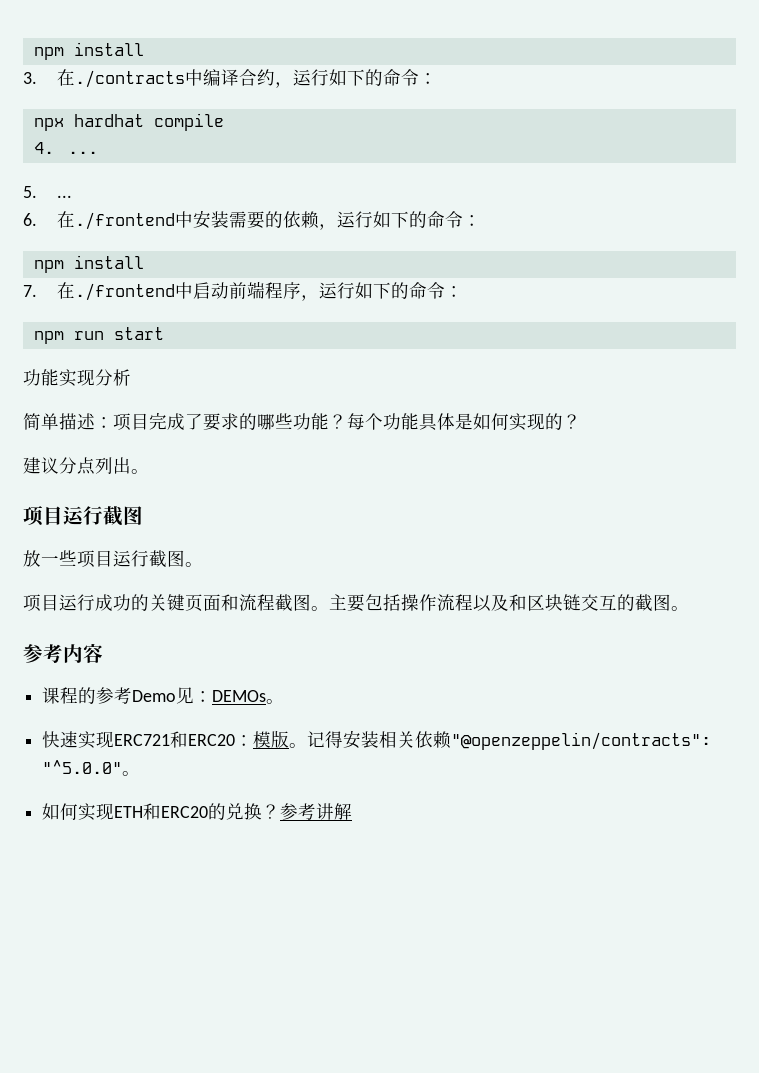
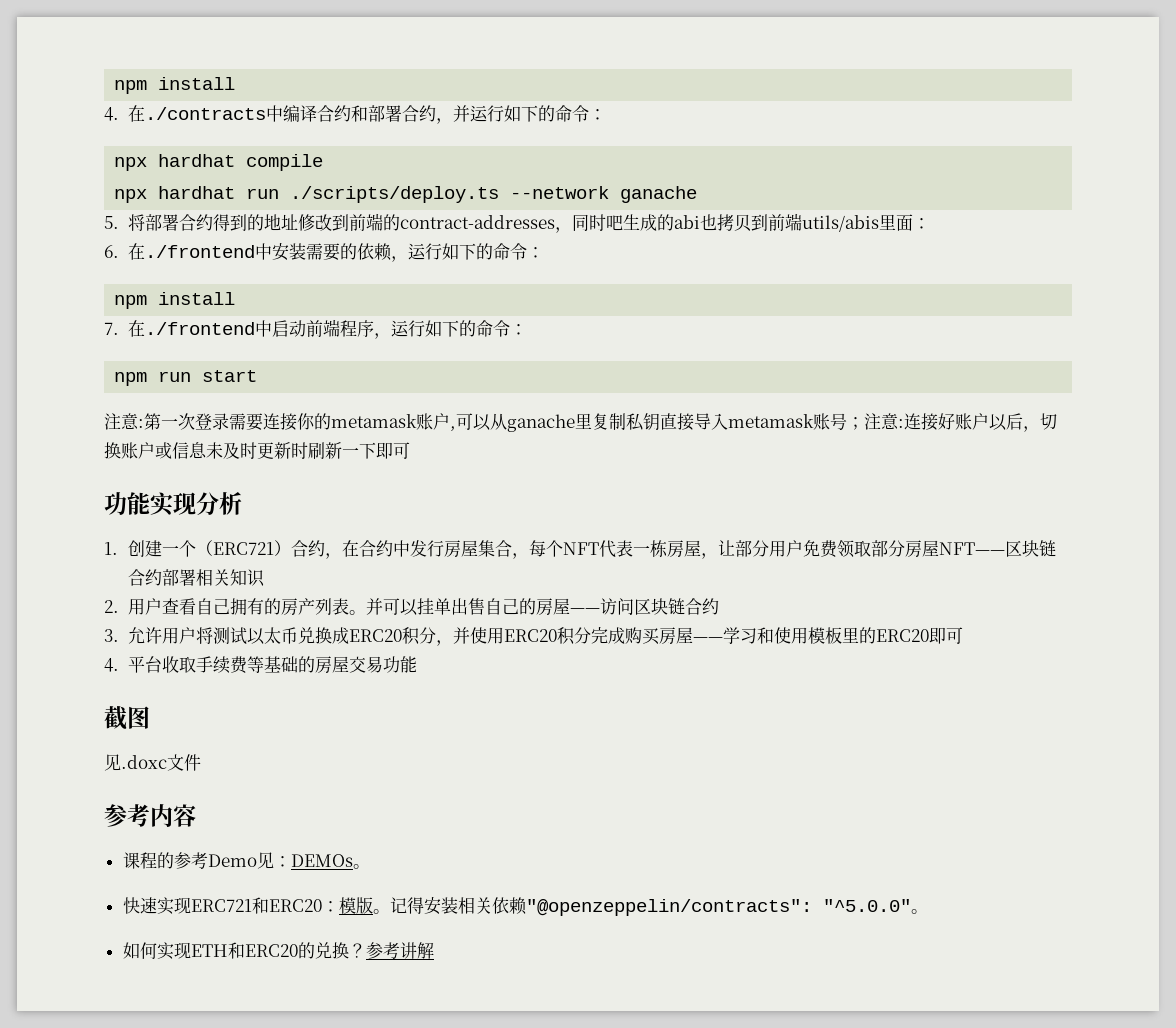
[33,42,144,60] [23,72,37,84] npm install // 3. -> [114,77,236,94] [104,107,119,121] npm install // 4.
[275,82,294,88] ， -> [351,105,471,124] 和部署合约，并
[33,142,98,154] [23,186,73,198] 4. ... // 5. ... -> [114,186,698,203] [104,213,931,233] npx hardhat run ./scripts/deploy.ts --network ganache // 5.将部署合约得到的地址修改到前端的contract-addresses，同时吧生成的abi也拷贝到前端utils/abis里面：
[23,369,131,387] [23,412,581,431] [23,457,149,475] [23,506,143,526] [23,550,203,568] [23,594,689,612] 功能实现分析 // 简单描述：项目完成了要求的哪些功能？每个功能具体是如何实现的？ // 建议分点列出。 // 项目运行截图 // 放一些项目运行截图。 // 项目运行成功的关键页面和流程截图。主要包括操作流程以及和区块链交互的截图。 -> [104,413,1057,432] [104,442,410,459] [104,492,242,516] [104,540,1057,559] [128,569,266,587] [104,598,720,616] [104,627,964,646] [104,656,418,674] [104,706,150,730] [104,754,201,771] 注意:第一次登录需要连接你的metamask账户,可以从ganache里复制私钥直接导入metamask账号；注意:连接好账户以后，切换账户或信息未及时更新时刷新一下即可 // 功能实现分析 // 1.创建一个（ERC721）合约，在合约中发行房屋集合，每个NFT代表一栋房屋，让部分用户免费领取部分房屋NFT——区块链合约部署相关知识 // 2.用户查看自己拥有的房产列表。并可以挂单出售自己的房屋——访问区块链合约 // 3.允许用户将测试以太币兑换成ERC20积分，并使用ERC20积分完成购买房屋——学习和使用模板里的ERC20即可 // 4.平台收取手续费等基础的房屋交易功能 // 截图 // 见.doxc文件

